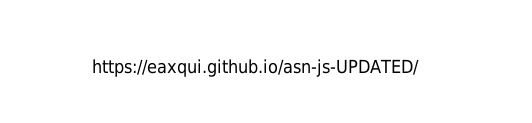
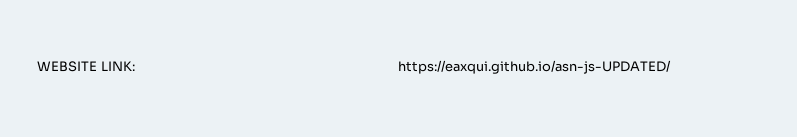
(92, 68) none -> [37,61,135,72] WEBSITE LINK:

